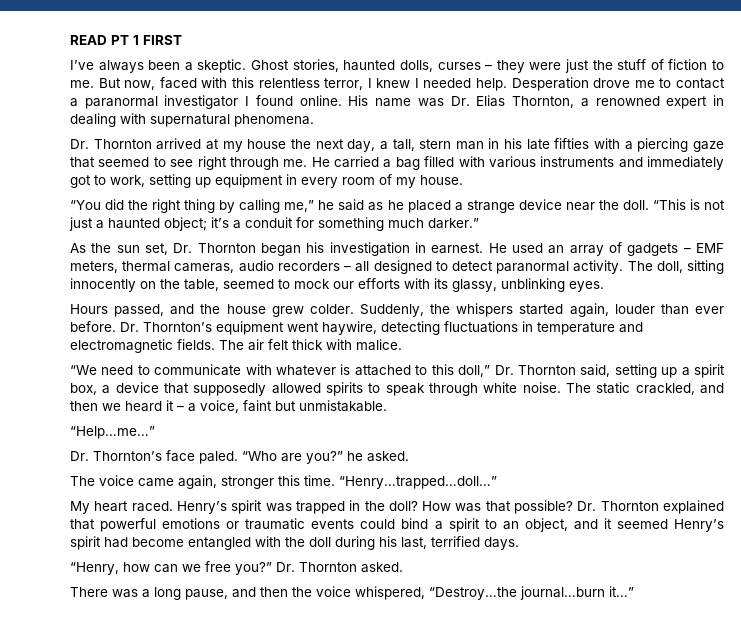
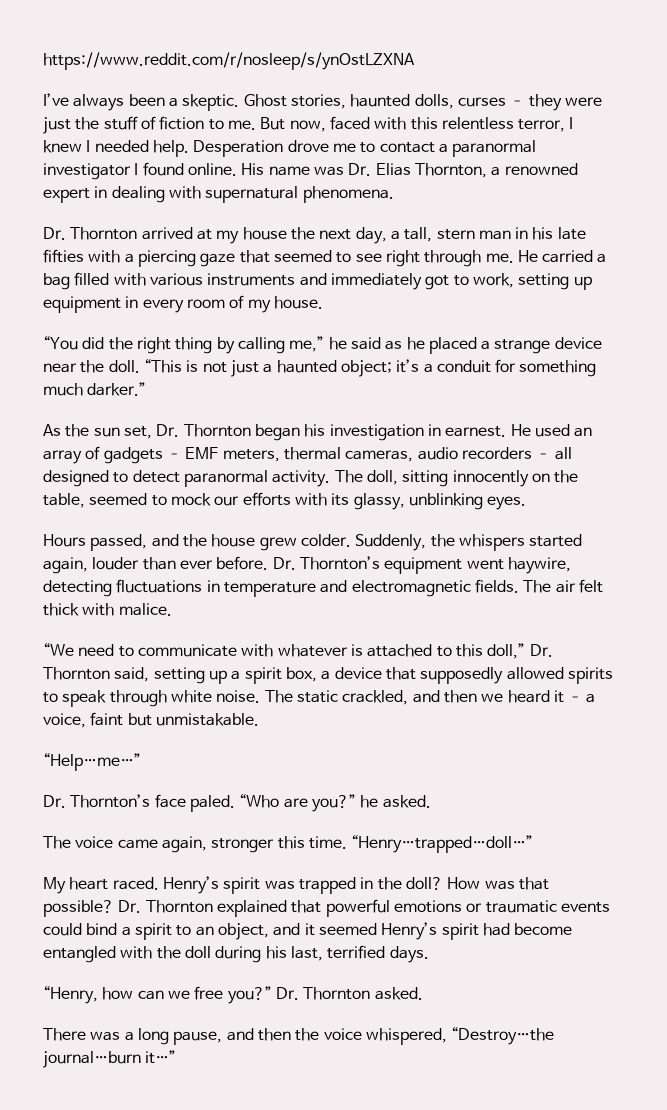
[70,35,182,45] READ PT 1 FIRST -> [43,52,415,70] https://www.reddit.com/r/nosleep/s/ynOstLZXNA

